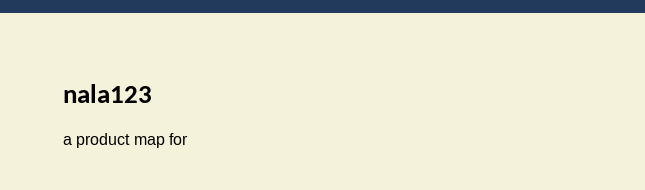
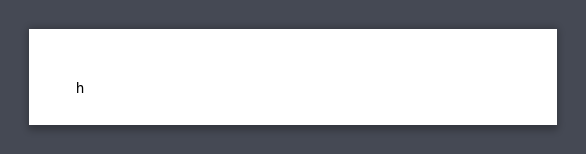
[63,84,152,103] [63,133,188,148] nala123 // a product map for -> [76,82,84,93] h

